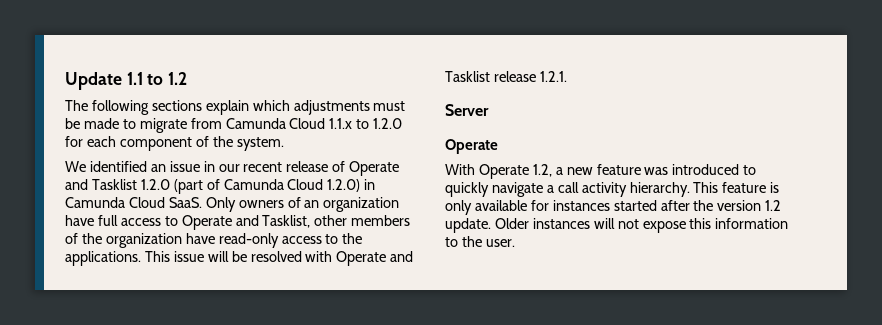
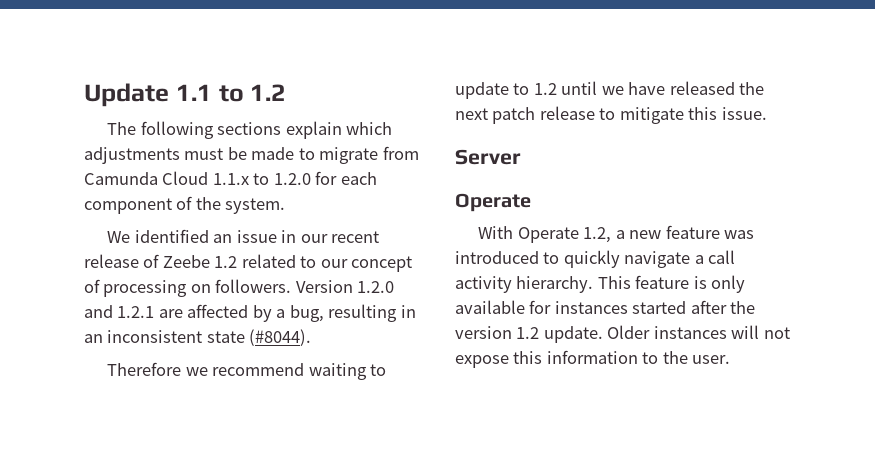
[349,161,400,176] [65,179,376,194] [65,197,400,212] [65,215,411,230] [65,233,363,248] [65,251,414,266] [445,71,567,82] Operate and Tasklist 1.2.0 (part of Camunda Cloud 1.2.0) in Camunda Cloud SaaS. Only owners of an organization have full access to Operate and Tasklist, other members of the organization have read-only access to the applications. This issue will be resolved with Operate and Tasklist release 1.2.1. -> [162,254,413,272] [84,279,395,297] [84,304,416,322] [84,329,312,346] [107,362,387,380] [455,81,765,99] [455,106,767,124] Zeebe 1.2 related to our concept of processing on followers. Version 1.2.0 and 1.2.1 are affected by a bug, resulting in an inconsistent state (#8044). // Therefore we recommend waiting to update to 1.2 until we have released the next patch release to mitigate this issue.

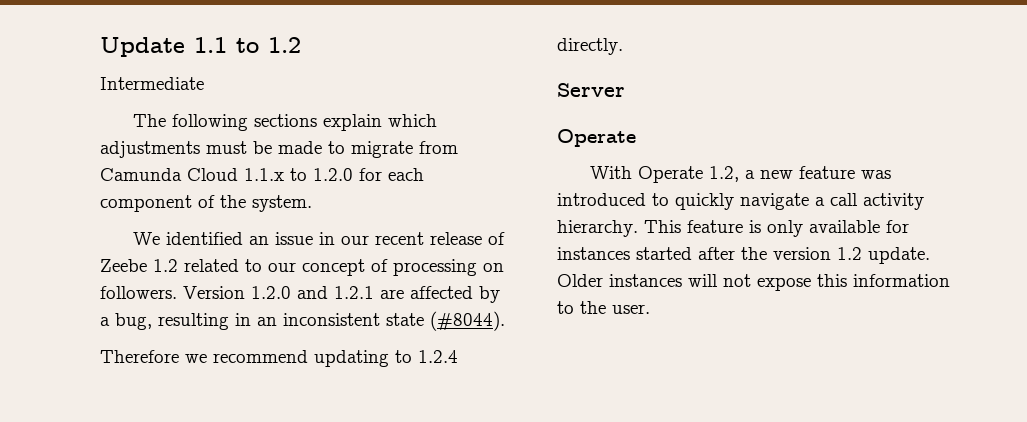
(287, 92) none -> [100,77,204,90] // Intermediate
[308,363,387,380] [455,81,765,99] [455,106,767,124] waiting to update to 1.2 until we have released the next patch release to mitigate this issue. -> [314,350,458,367] [557,38,623,55] updating to 1.2.4 directly.

